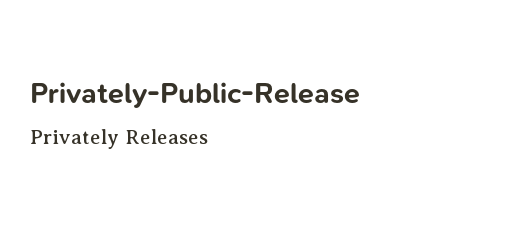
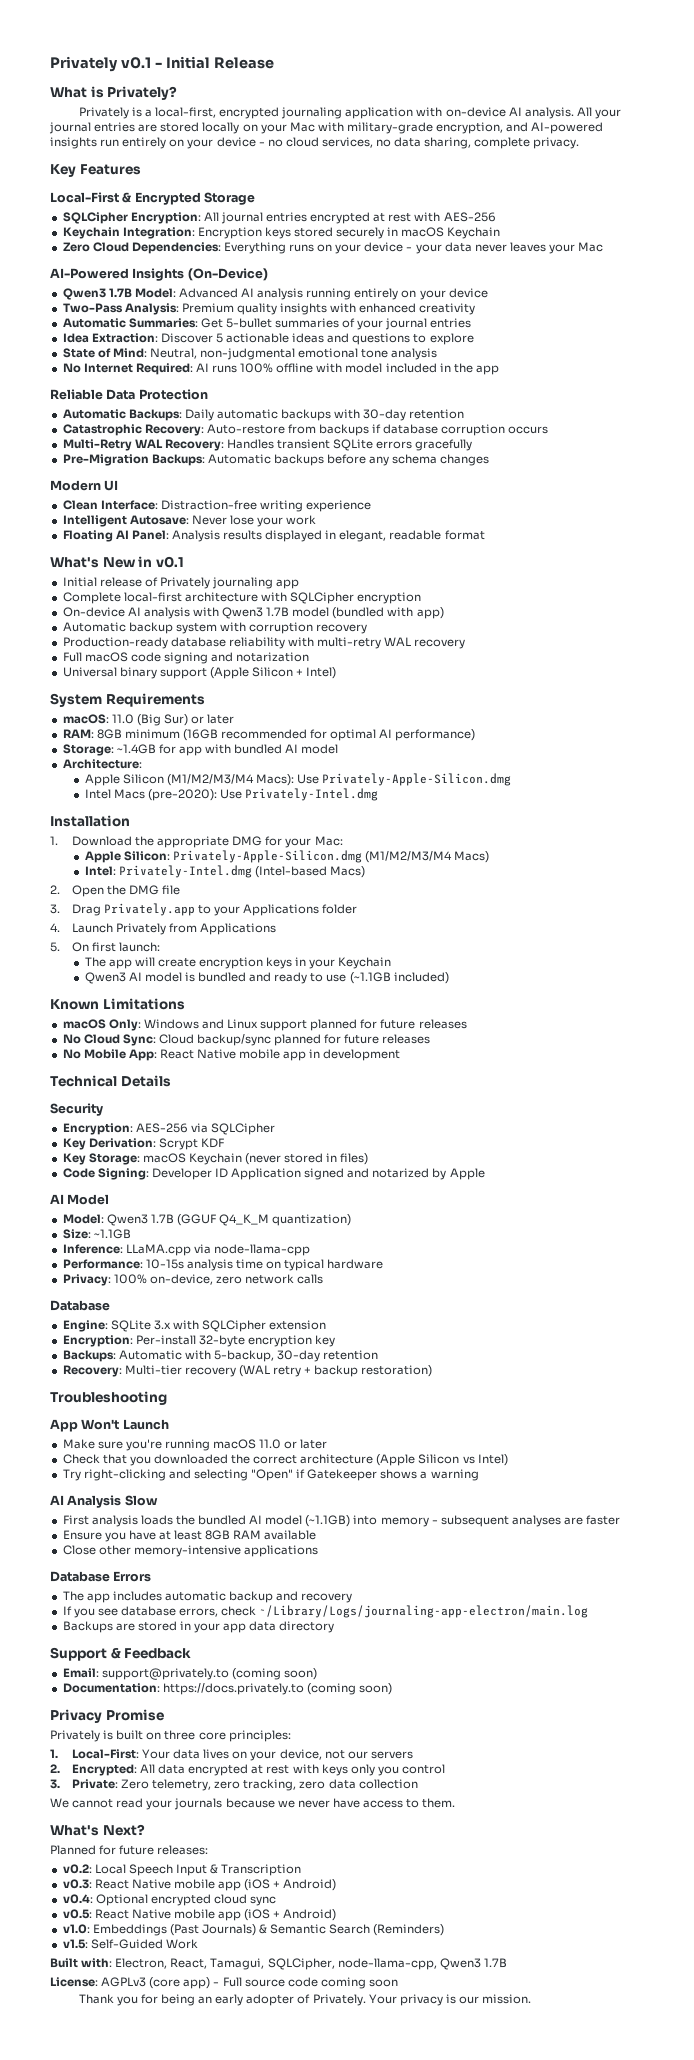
[30,82,360,108] [30,129,208,149] Privately-Public-Release // Privately Releases -> [50,56,274,72] [50,86,178,100] [78,107,621,119] [49,122,604,134] [50,137,580,149] [50,164,141,177] [50,192,256,205] [62,212,496,224] [62,227,501,239] [62,242,604,254] [50,268,268,281] [62,288,488,300] [62,303,476,315] [62,318,472,330] [62,333,474,345] [62,348,438,360] [62,363,499,375] [50,389,208,400] [62,409,465,421] [62,424,549,436] [62,439,473,451] [62,454,490,466] [50,480,119,491] [62,500,372,512] [62,515,317,527] [62,530,485,542] [50,556,184,568] [62,577,300,589] [62,592,422,604] [62,607,444,619] [62,622,368,634] [62,637,466,649] [62,652,310,664] [62,667,337,679] [50,693,205,707] [62,714,235,726] [62,729,476,741] [62,744,339,756] [62,759,142,769] [84,773,512,786] [84,788,378,801] [50,815,130,827] [50,836,343,848] [84,850,489,863] [84,865,365,878] [50,885,181,897] [50,903,358,916] [50,923,277,935] [50,942,161,952] [84,957,392,969] [84,972,449,984] [50,998,185,1010] [62,1019,467,1031] [62,1034,431,1046] [62,1049,401,1061] [50,1075,171,1087] [50,1103,103,1116] [62,1123,275,1135] [62,1138,224,1150] [62,1153,369,1165] [62,1168,485,1180] [50,1194,110,1205] [62,1214,352,1226] [62,1229,131,1239] [62,1244,310,1256] [62,1259,384,1271] [62,1274,324,1286] [50,1300,110,1311] [62,1320,327,1332] [62,1335,336,1347] [62,1350,379,1362] [62,1365,433,1377] [50,1391,167,1405] [50,1419,169,1432] [62,1439,328,1451] [62,1454,508,1466] [62,1469,479,1481] [50,1495,158,1508] [62,1515,621,1527] [62,1530,317,1542] [62,1545,318,1557] [50,1571,152,1582] [62,1591,353,1603] [62,1605,589,1618] [62,1621,335,1633] [50,1647,192,1661] [62,1668,317,1680] [62,1683,392,1695] [50,1709,164,1723] [50,1730,291,1742] [50,1749,413,1761] [50,1764,445,1776] [50,1779,418,1791] [50,1798,456,1810] [50,1824,145,1836] [50,1845,209,1855] [62,1864,302,1876] [62,1879,337,1891] [62,1894,277,1906] [62,1909,337,1921] [62,1924,445,1936] [62,1939,198,1949] [50,1958,507,1970] [50,1977,398,1989] [78,1994,532,2006] Privately v0.1 - Initial Release // What is Privately? // Privately is a local-first, encrypted journaling application with on-device AI analysis. All your journal entries are stored locally on your Mac with military-grade encryption, and AI-powered insights run entirely on your device - no cloud services, no data sharing, complete privacy. // Key Features // Local-First & Encrypted Storage // SQLCipher Encryption: All journal entries encrypted at rest with AES-256 // Keychain Integration: Encryption keys stored securely in macOS Keychain // Zero Cloud Dependencies: Everything runs on your device - your data never leaves your Mac // AI-Powered Insights (On-Device) // Qwen3 1.7B Model: Advanced AI analysis running entirely on your device // Two-Pass Analysis: Premium quality insights with enhanced creativity // Automatic Summaries: Get 5-bullet summaries of your journal entries // Idea Extraction: Discover 5 actionable ideas and questions to explore // State of Mind: Neutral, non-judgmental emotional tone analysis // No Internet Required: AI runs 100% offline with model included in the app // Reliable Data Protection // Automatic Backups: Daily automatic backups with 30-day retention // Catastrophic Recovery: Auto-restore from backups if database corruption occurs // Multi-Retry WAL Recovery: Handles transient SQLite errors gracefully // Pre-Migration Backups: Automatic backups before any schema changes // Modern UI // Clean Interface: Distraction-free writing experience // Intelligent Autosave: Never lose your work // Floating AI Panel: Analysis results displayed in elegant, readable format // What's New in v0.1 // Initial release of Privately journaling app // Complete local-first architecture with SQLCipher encryption // On-device AI analysis with Qwen3 1.7B model (bundled with app) // Automatic backup system with corruption recovery // Production-ready database reliability with multi-retry WAL recovery // Full macOS code signing and notarization // Universal binary support (Apple Silicon + Intel) // System Requirements // macOS: 11.0 (Big Sur) or later // RAM: 8GB minimum (16GB recommended for optimal AI performance) // Storage: ~1.4GB for app with bundled AI model // Architecture: // Apple Silicon (M1/M2/M3/M4 Macs): Use Privately-Apple-Silicon.dmg // Intel Macs (pre-2020): Use Privately-Intel.dmg // Installation // 1. Download the appropriate DMG for your Mac: // Apple Silicon: Privately-Apple-Silicon.dmg (M1/M2/M3/M4 Macs) // Intel: Privately-Intel.dmg (Intel-based Macs) // 2. Open the DMG file // 3. Drag Privately.app to your Applications folder // 4. Launch Privately from Applications // 5. On first launch: // The app will create encryption keys in your Keychain // Qwen3 AI model is bundled and ready to use (~1.1GB included) // Known Limitations // macOS Only: Windows and Linux support planned for future releases // No Cloud Sync: Cloud backup/sync planned for future releases // No Mobile App: React Native mobile app in development // Technical Details // Security // Encryption: AES-256 via SQLCipher // Key Derivation: Scrypt KDF // Key Storage: macOS Keychain (never stored in files) // Code Signing: Developer ID Application signed and notarized by Apple // AI Model // Model: Qwen3 1.7B (GGUF Q4_K_M quantization) // Size: ~1.1GB // Inference: LLaMA.cpp via node-llama-cpp // Performance: 10-15s analysis time on typical hardware // Privacy: 100% on-device, zero network calls // Database // Engine: SQLite 3.x with SQLCipher extension // Encryption: Per-install 32-byte encryption key // Backups: Automatic with 5-backup, 30-day retention // Recovery: Multi-tier recovery (WAL retry + backup restoration) // Troubleshooting // App Won't Launch // Make sure you're running macOS 11.0 or later // Check that you downloaded the correct architecture (Apple Silicon vs Intel) // Try right-clicking and selecting "Open" if Gatekeeper shows a warning // AI Analysis Slow // First analysis loads the bundled AI model (~1.1GB) into memory - subsequent analyses are faster // Ensure you have at least 8GB RAM available // Close other memory-intensive applications // Database Errors // The app includes automatic backup and recovery // If you see database errors, check ~/Library/Logs/journaling-app-electron/main.log // Backups are stored in your app data directory // Support & Feedback // Email: support@privately.to (coming soon) // Documentation: https://docs.privately.to (coming soon) // Privacy Promise // Privately is built on three core principles: // 1. Local-First: Your data lives on your device, not our servers // 2. Encrypted: All data encrypted at rest with keys only you control // 3. Private: Zero telemetry, zero tracking, zero data collection // We cannot read your journals because we never have access to them. // What's Next? // Planned for future releases: // v0.2: Local Speech Input & Transcription // v0.3: React Native mobile app (iOS + Android) // v0.4: Optional encrypted cloud sync // v0.5: React Native mobile app (iOS + Android) // v1.0: Embeddings (Past Journals) & Semantic Search (Reminders) // v1.5: Self-Guided Work // Built with: Electron, React, Tamagui, SQLCipher, node-llama-cpp, Qwen3 1.7B // License: AGPLv3 (core app) - Full source code coming soon // Thank you for being an early adopter of Privately. Your privacy is our mission.

